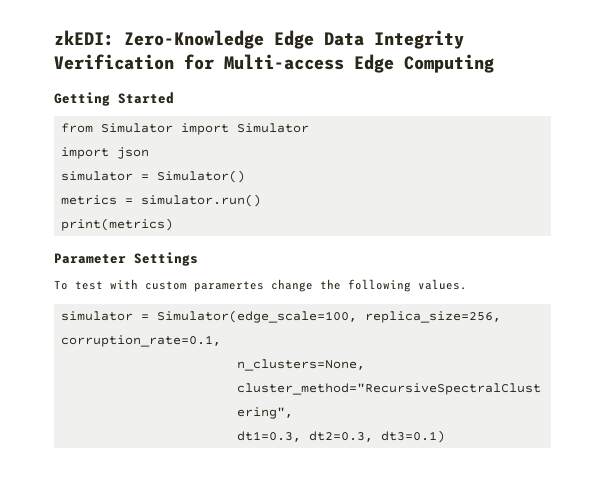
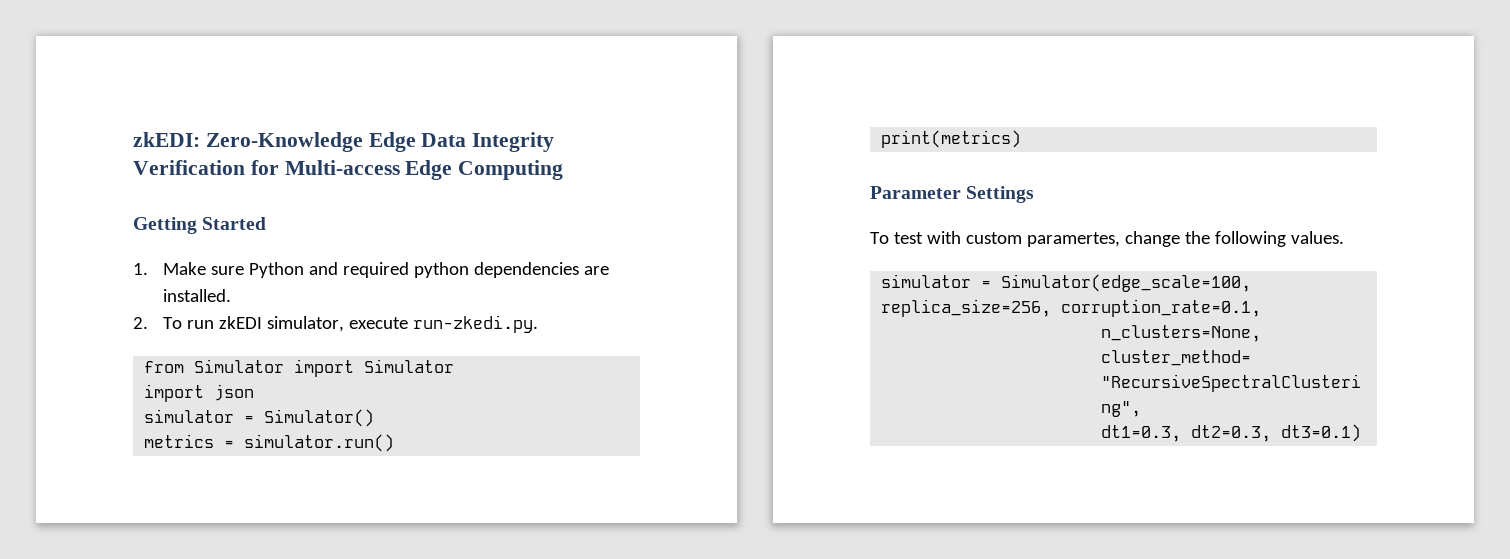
(174, 98) none -> [133,262,610,278] [163,289,232,302] [133,315,539,333] // 1. Make sure Python and required python dependencies are installed. // 2. To run zkEDI simulator, execute run-zkedi.py.
[194,281,264,292] paramertes -> [1026,232,1120,247] paramertes,

